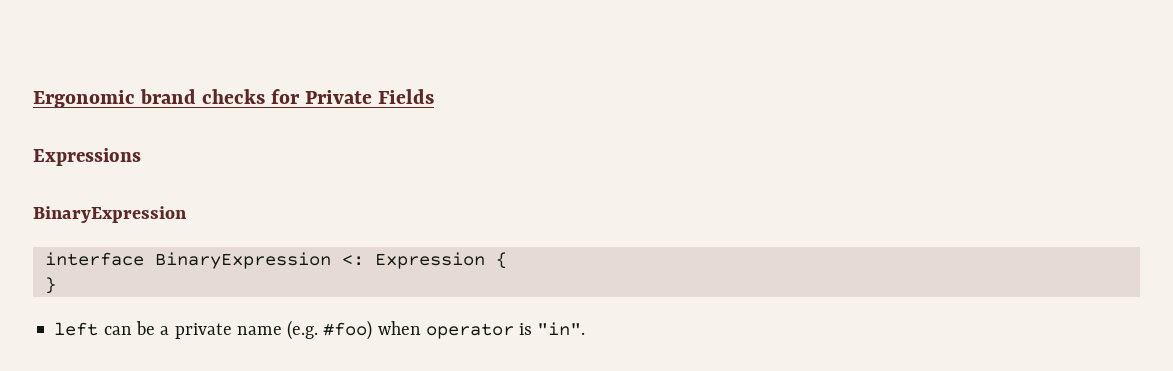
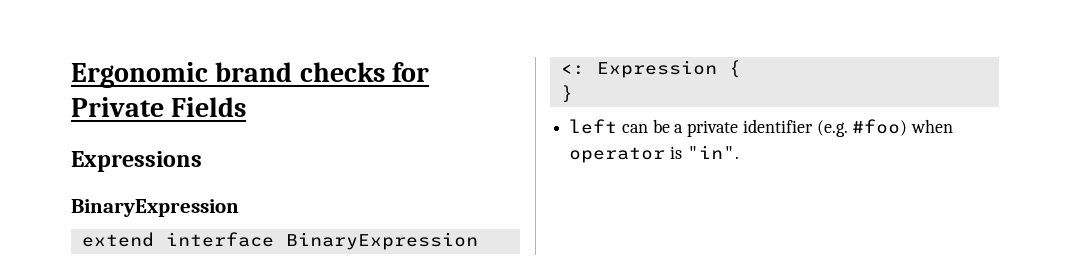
(187, 214) none -> [81,232,154,247] extend
[236,326,282,335] name -> [742,119,813,133] identifier

